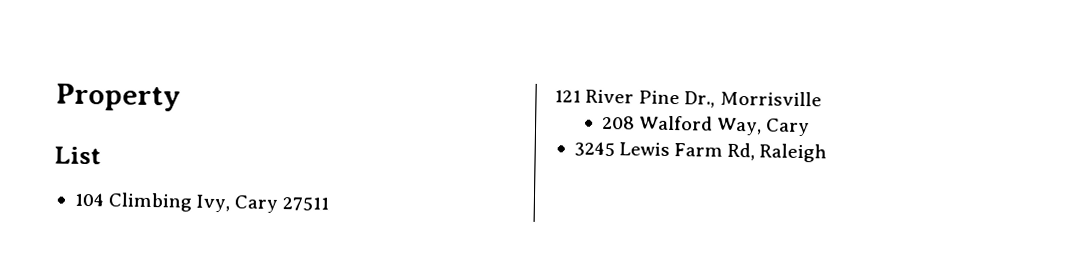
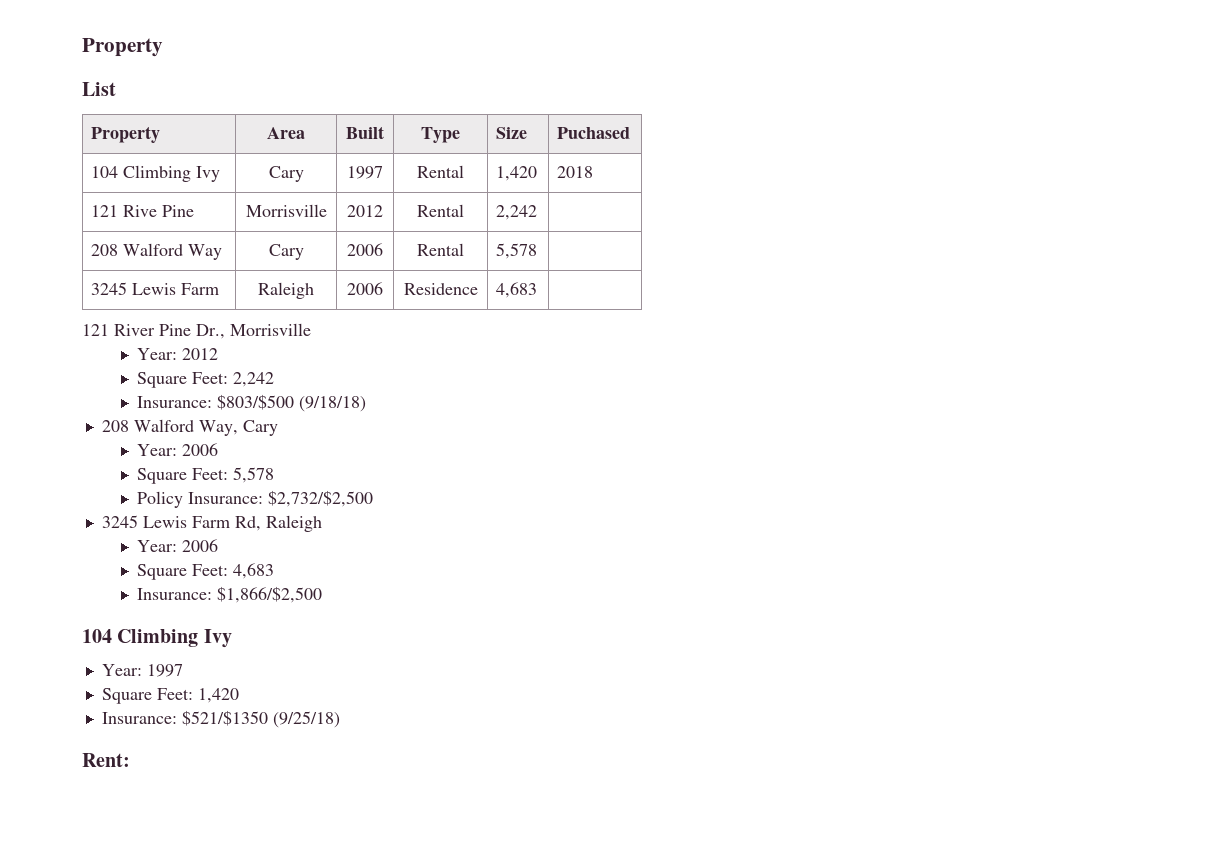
[73,192,330,213] // 104 Climbing Ivy, Cary 27511 -> [91,126,161,143] [267,127,305,139] [346,126,384,139] [421,127,460,143] [496,127,528,139] [557,127,631,139] [91,165,221,182] [268,166,304,182] [347,166,383,179] [417,165,464,178] [496,166,538,181] [557,166,594,178] [91,205,195,217] [245,204,327,217] [347,205,383,217] [417,204,464,217] [496,205,538,220] [91,243,223,260] [268,244,304,260] [347,243,383,256] [417,243,464,256] [496,243,538,259] [91,282,220,295] [258,282,314,299] [347,282,383,295] [403,283,478,295] [496,282,538,298] // Property | Area | Built | Type | Size | Puchased // 104 Climbing Ivy | Cary | 1997 | Rental | 1,420 | 2018 // 121 Rive Pine | Morrisville | 2012 | Rental | 2,242 | // 208 Walford Way | Cary | 2006 | Rental | 5,578 | // 3245 Lewis Farm | Raleigh | 2006 | Residence | 4,683 |
[601,115,811,137] 208 Walford Way, Cary -> [137,348,219,360] [137,372,275,388] [137,394,367,412] [101,419,278,436] [137,443,219,456] [137,467,275,484] [137,490,374,508] Year: 2012 // Square Feet: 2,242 // Insurance: $803/$500 (9/18/18) // 208 Walford Way, Cary // Year: 2006 // Square Feet: 5,578 // Policy Insurance: $2,732/$2,500
(828, 153) none -> [137,539,219,552] [137,563,275,580] [137,586,323,603] [82,629,232,648] [101,664,183,677] [101,688,239,704] [101,710,340,728] [82,753,130,767] // Year: 2006 // Square Feet: 4,683 // Insurance: $1,866/$2,500 // 104 Climbing Ivy // Year: 1997 // Square Feet: 1,420 // Insurance: $521/$1350 (9/25/18) // Rent:

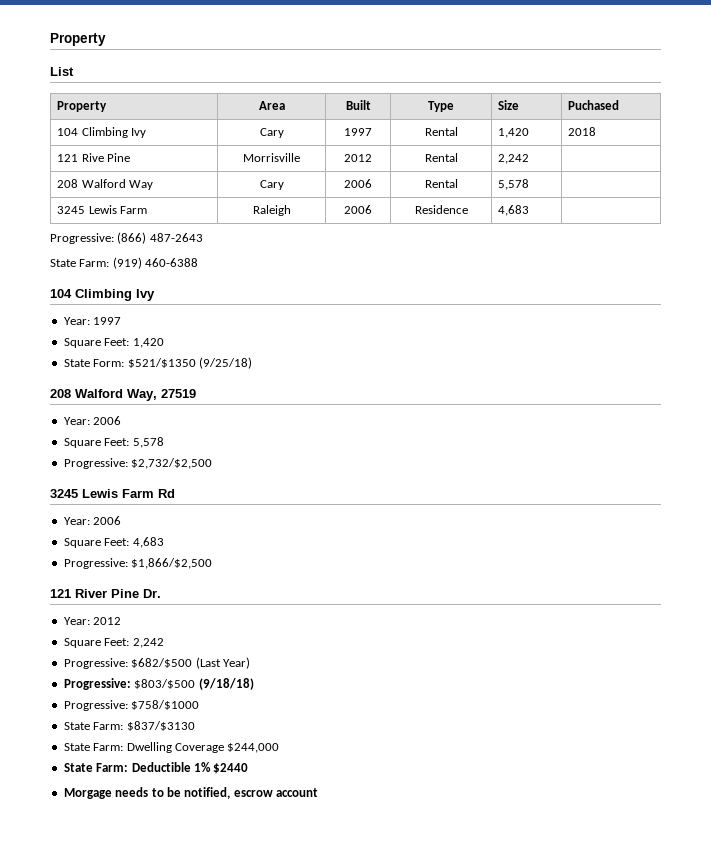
[82,323,311,339] [137,348,219,360] [137,372,275,388] [137,394,367,412] [101,419,278,436] [137,443,219,456] [137,467,275,484] [137,490,374,508] [101,515,322,532] [137,539,219,552] [137,563,275,580] [137,586,323,603] 121 River Pine Dr., Morrisville // Year: 2012 // Square Feet: 2,242 // Insurance: $803/$500 (9/18/18) // 208 Walford Way, Cary // Year: 2006 // Square Feet: 5,578 // Policy Insurance: $2,732/$2,500 // 3245 Lewis Farm Rd, Raleigh // Year: 2006 // Square Feet: 4,683 // Insurance: $1,866/$2,500 -> [50,232,203,244] [50,257,199,269] Progressive: (866) 487-2643 // State Farm: (919) 460-6388
[101,712,177,724] Insurance: -> [63,359,125,367] State Form:
[82,753,130,767] Rent: -> [50,389,196,401] [63,416,122,425] [63,437,164,448] [63,458,213,469] [50,489,175,498] [63,516,122,525] [63,537,164,548] [63,558,213,569] [50,589,161,598] [63,617,122,625] [63,638,164,648] [63,657,250,669] [63,678,254,690] [63,700,200,711] [63,721,195,731] [63,742,280,753] [63,762,249,774] [63,787,318,799] 208 Walford Way, 27519 // Year: 2006 // Square Feet: 5,578 // Progressive: $2,732/$2,500 // 3245 Lewis Farm Rd // Year: 2006 // Square Feet: 4,683 // Progressive: $1,866/$2,500 // 121 River Pine Dr. // Year: 2012 // Square Feet: 2,242 // Progressive: $682/$500 (Last Year) // Progressive: $803/$500 (9/18/18) // Progressive: $758/$1000 // State Farm: $837/$3130 // State Farm: Dwelling Coverage $244,000 // State Farm: Deductible 1% $2440 // Morgage needs to be notified, escrow account

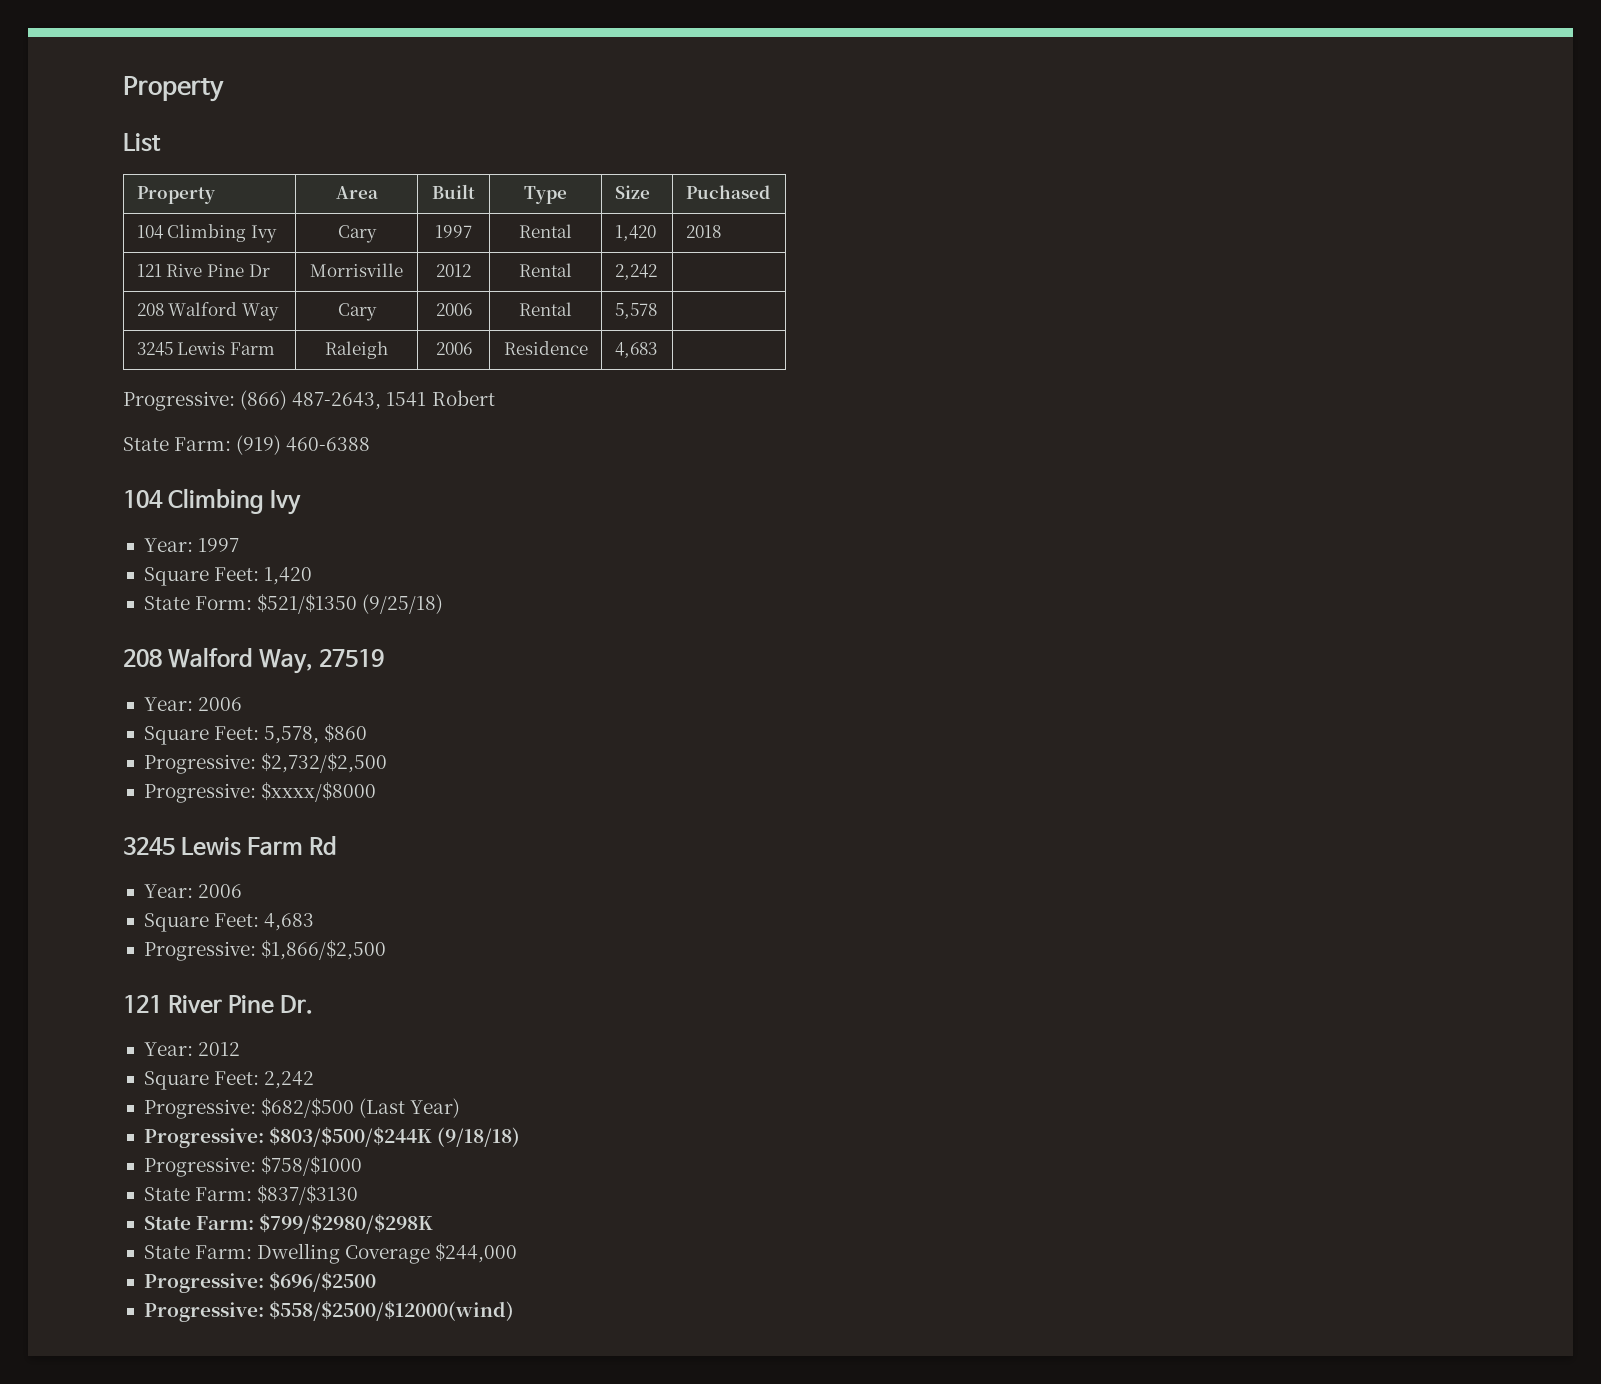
(131, 157) none -> [248,264,270,277] Dr
[149,233,203,242] 487-2643 -> [292,390,495,410] 487-2643, 1541 Robert
[132,437,164,448] 5,578 -> [264,724,368,744] 5,578, $860
(213, 463) none -> [143,782,377,803] // Progressive: $xxxx/$8000
[134,679,196,689] $803/$500 -> [269,1127,433,1147] $803/$500/$244K
(195, 726) none -> [143,1214,434,1234] // State Farm: $799/$2980/$298K
[63,762,249,774] [63,787,318,799] State Farm: Deductible 1% $2440 // Morgage needs to be notified, escrow account -> [143,1272,377,1293] [143,1301,515,1322] Progressive: $696/$2500 // Progressive: $558/$2500/$12000(wind)

